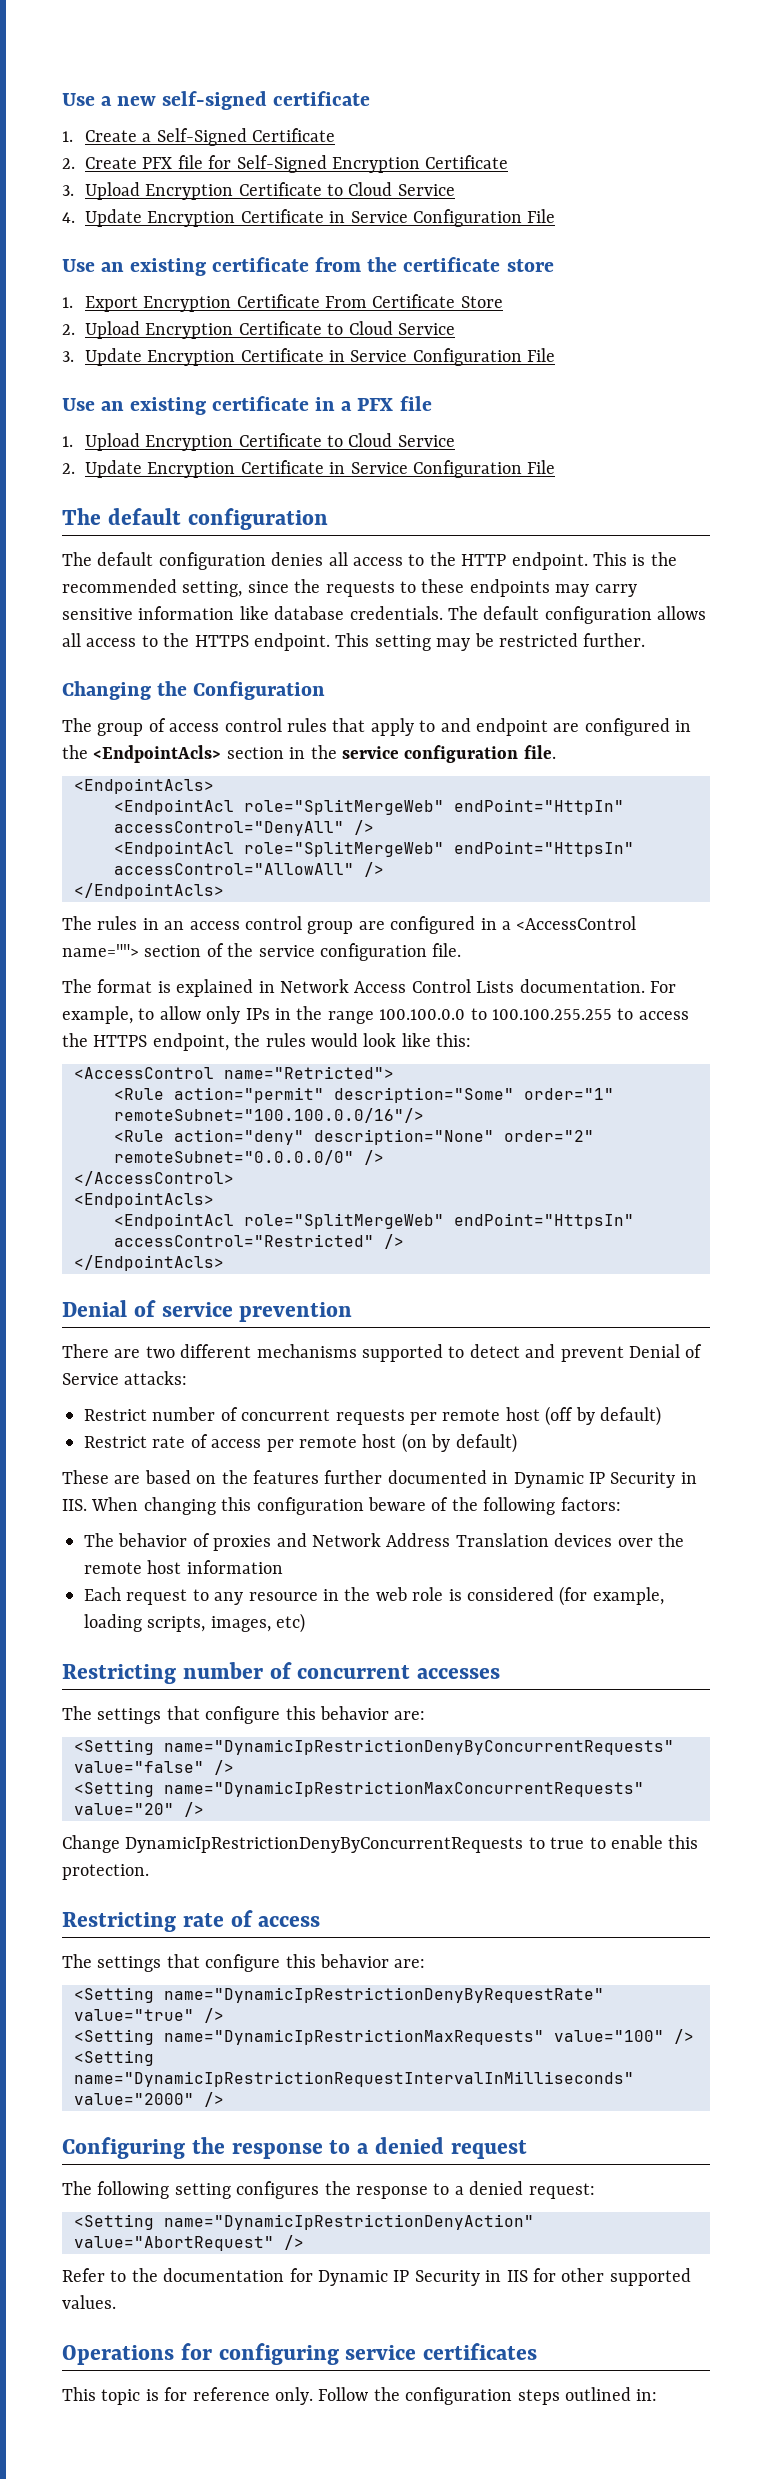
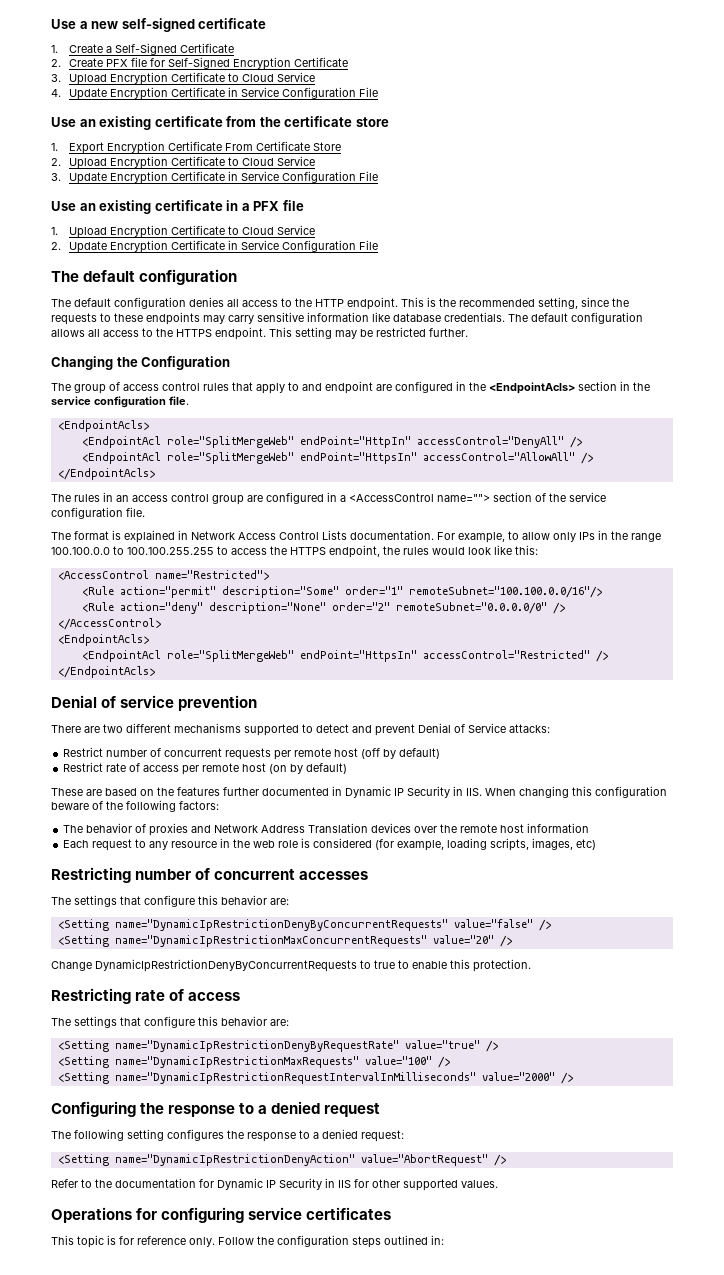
[224,1066,394,1079] name="Retricted"> -> [154,570,269,580] name="Restricted">

